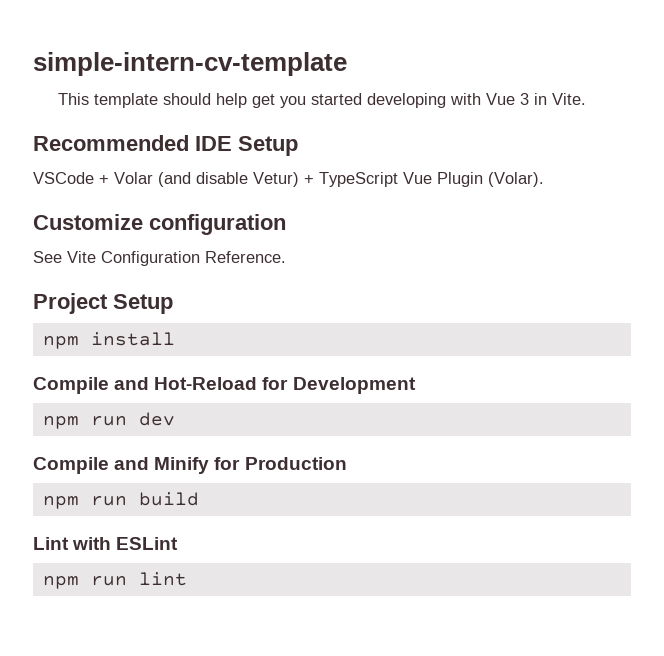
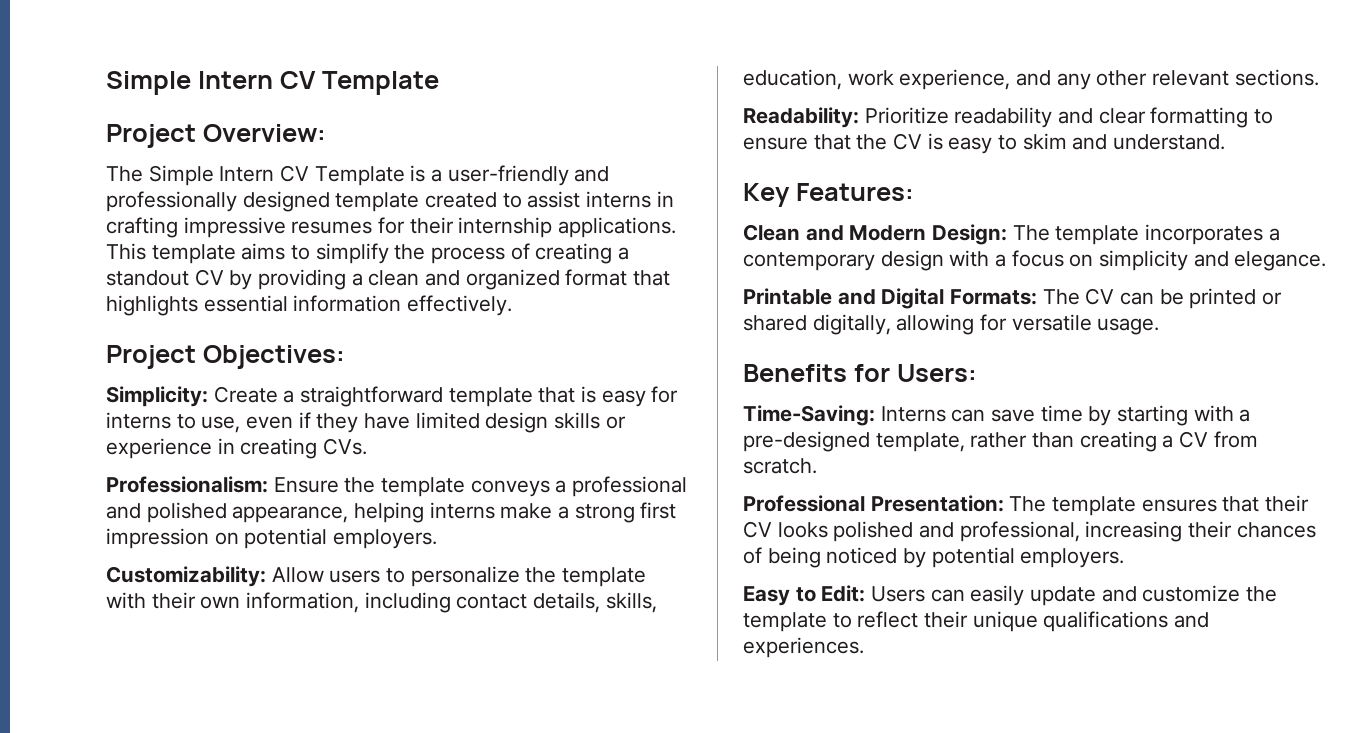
[33,52,347,76] [57,93,586,108] [33,135,298,156] [33,172,544,187] [33,214,286,235] [33,251,286,266] [33,293,173,314] [42,332,175,349] [33,377,416,394] [42,412,175,429] [33,457,347,474] [42,492,199,509] [33,537,179,550] [42,572,187,589] simple-intern-cv-template // This template should help get you started developing with Vue 3 in Vite. // Recommended IDE Setup // VSCode + Volar (and disable Vetur) + TypeScript Vue Plugin (Volar). // Customize configuration // See Vite Configuration Reference. // Project Setup // npm install // Compile and Hot-Reload for Development // npm run dev // Compile and Minify for Production // npm run build // Lint with ESLint // npm run lint -> [106,71,439,95] [106,124,326,148] [106,165,610,186] [106,191,674,212] [106,217,677,238] [106,243,630,264] [106,269,671,290] [106,295,513,316] [106,345,345,369] [106,386,679,407] [106,412,626,433] [106,438,368,459] [106,476,688,497] [106,502,677,523] [106,528,438,549] [106,566,647,587] [106,592,657,613] [743,69,1319,90] [743,107,1274,128] [743,133,1226,154] [743,183,914,207] [743,224,1280,245] [743,250,1327,271] [743,288,1283,309] [743,314,1160,335] [743,364,977,382] [743,405,1251,426] [743,431,1258,452] [743,458,817,474] [743,495,1310,516] [743,521,1316,542] [743,547,1125,568] [743,585,1278,606] [743,611,1210,632] [743,637,864,658] Simple Intern CV Template // Project Overview: // The Simple Intern CV Template is a user-friendly and professionally designed template created to assist interns in crafting impressive resumes for their internship applications. This template aims to simplify the process of creating a standout CV by providing a clean and organized format that highlights essential information effectively. // Project Objectives: // Simplicity: Create a straightforward template that is easy for interns to use, even if they have limited design skills or experience in creating CVs. // Professionalism: Ensure the template conveys a professional and polished appearance, helping interns make a strong first impression on potential employers. // Customizability: Allow users to personalize the template with their own information, including contact details, skills, education, work experience, and any other relevant sections. // Readability: Prioritize readability and clear formatting to ensure that the CV is easy to skim and understand. // Key Features: // Clean and Modern Design: The template incorporates a contemporary design with a focus on simplicity and elegance. // Printable and Digital Formats: The CV can be printed or shared digitally, allowing for versatile usage. // Benefits for Users: // Time-Saving: Interns can save time by starting with a pre-designed template, rather than creating a CV from scratch. // Professional Presentation: The template ensures that their CV looks polished and professional, increasing their chances of being noticed by potential employers. // Easy to Edit: Users can easily update and customize the template to reflect their unique qualifications and experiences.

